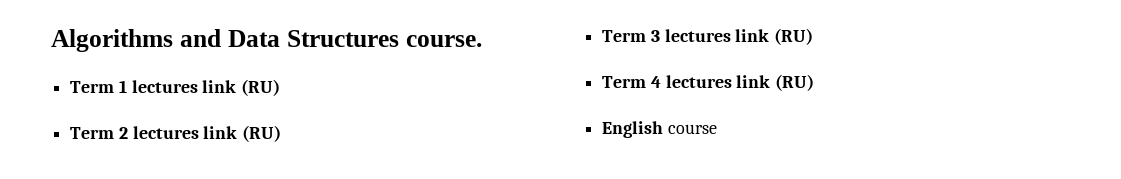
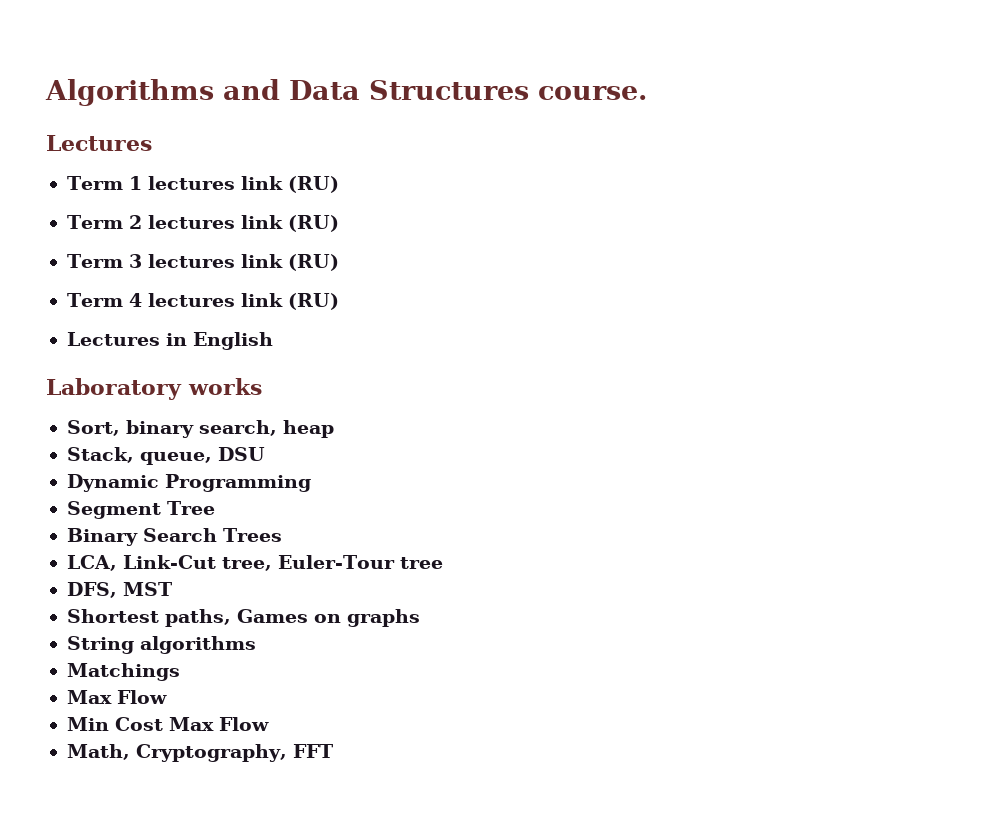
(482, 41) none -> [46,135,152,151] // Lectures
(815, 82) none -> [66,332,187,346] Lectures in
[667,124,717,134] course -> [46,378,262,400] [66,420,334,438] [66,447,265,465] [66,474,311,492] [66,501,215,519] [66,528,282,546] [66,555,443,571] [66,582,172,598] [66,609,420,627] [66,636,256,654] [66,663,180,681] [66,690,167,704] [66,717,269,731] [66,744,333,762] // Laboratory works // Sort, binary search, heap // Stack, queue, DSU // Dynamic Programming // Segment Tree // Binary Search Trees // LCA, Link-Cut tree, Euler-Tour tree // DFS, MST // Shortest paths, Games on graphs // String algorithms // Matchings // Max Flow // Min Cost Max Flow // Math, Cryptography, FFT

